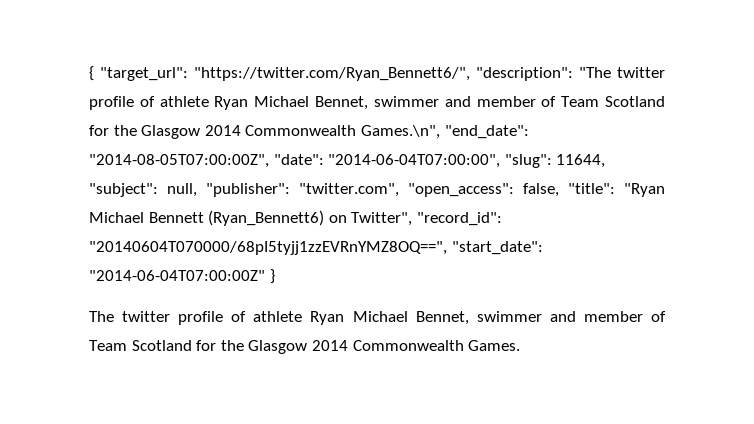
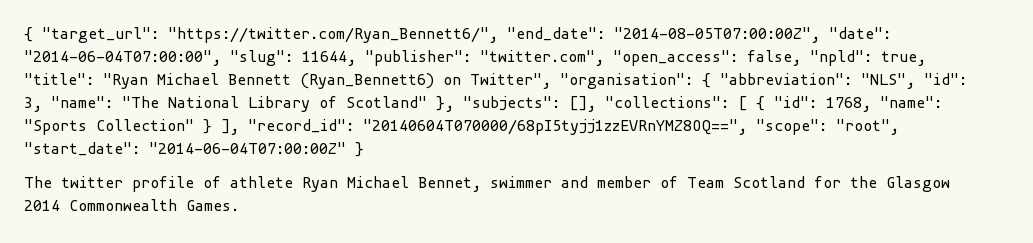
[476,67,665,81] [89,96,665,110] [89,125,440,139] "description": "The twitter profile of athlete Ryan Michael Bennet, swimmer and member of Team Scotland for the Glasgow 2014 Commonwealth Games.\n", -> (498, 35) none
[89,183,197,197] "subject": null, -> (356, 58) none
(559, 190) none -> [810,50,926,66] "npld": true,
[416,212,502,226] [89,241,447,255] "record_id": "20140604T070000/68pI5tyjj1zzEVRnYMZ8OQ==", -> [560,73,967,89] [24,96,942,112] [24,119,899,135] "organisation": { "abbreviation": "NLS", "id": 3, "name": "The National Library of Scotland" }, "subjects": [], "collections": [ { "id": 1768, "name": "Sports Collection" } ], "record_id": "20140604T070000/68pI5tyjj1zzEVRnYMZ8OQ==", "scope": "root",

